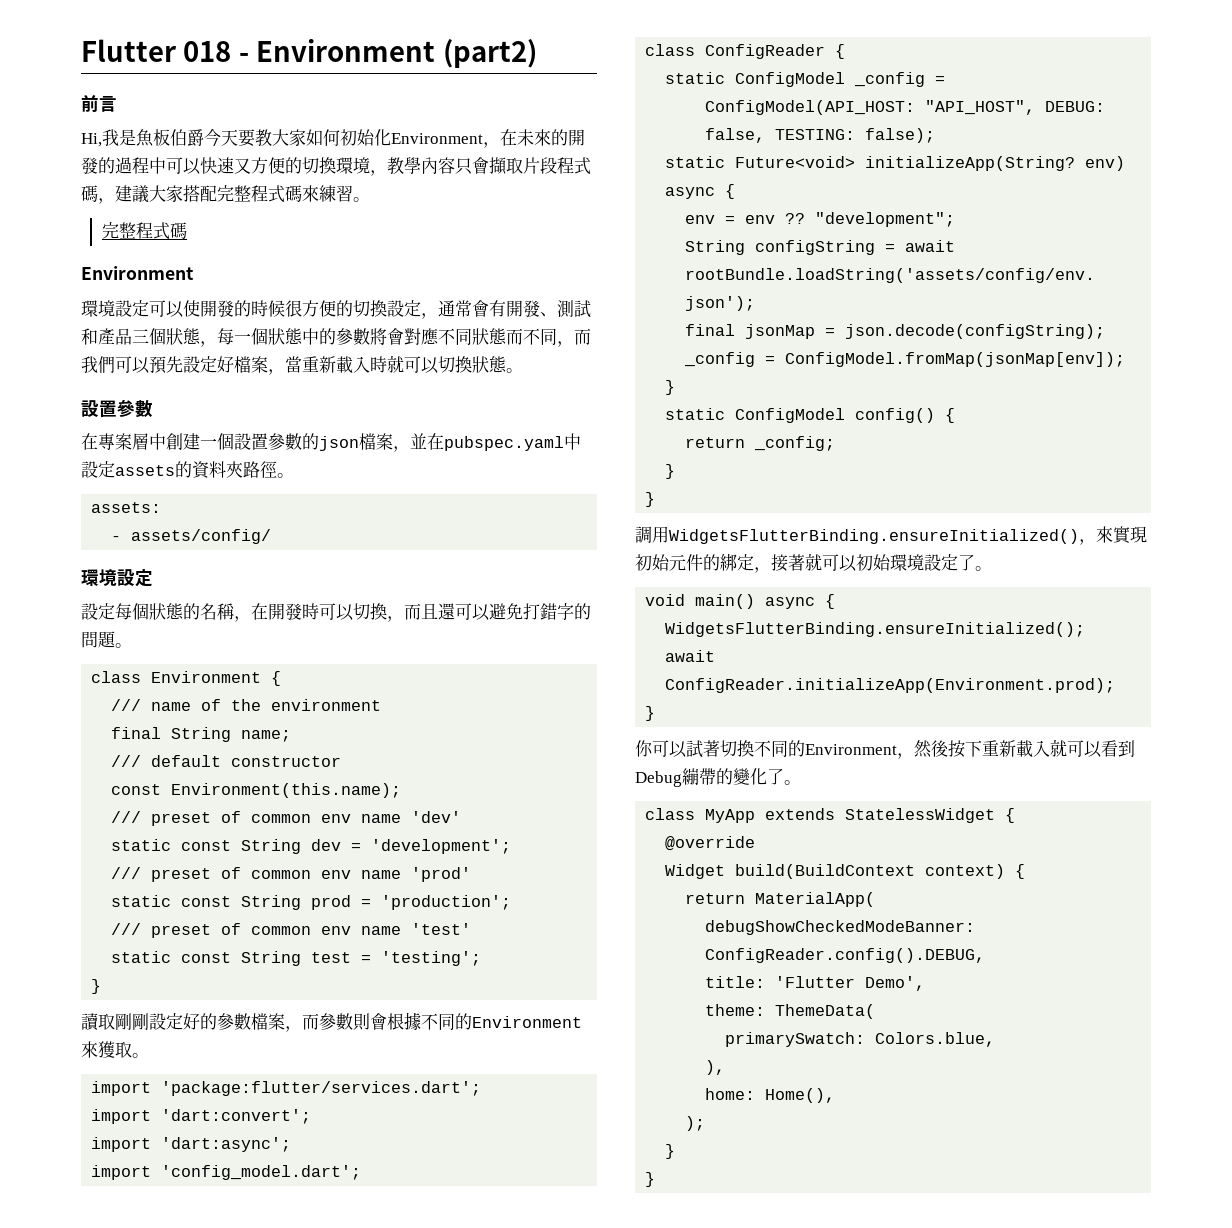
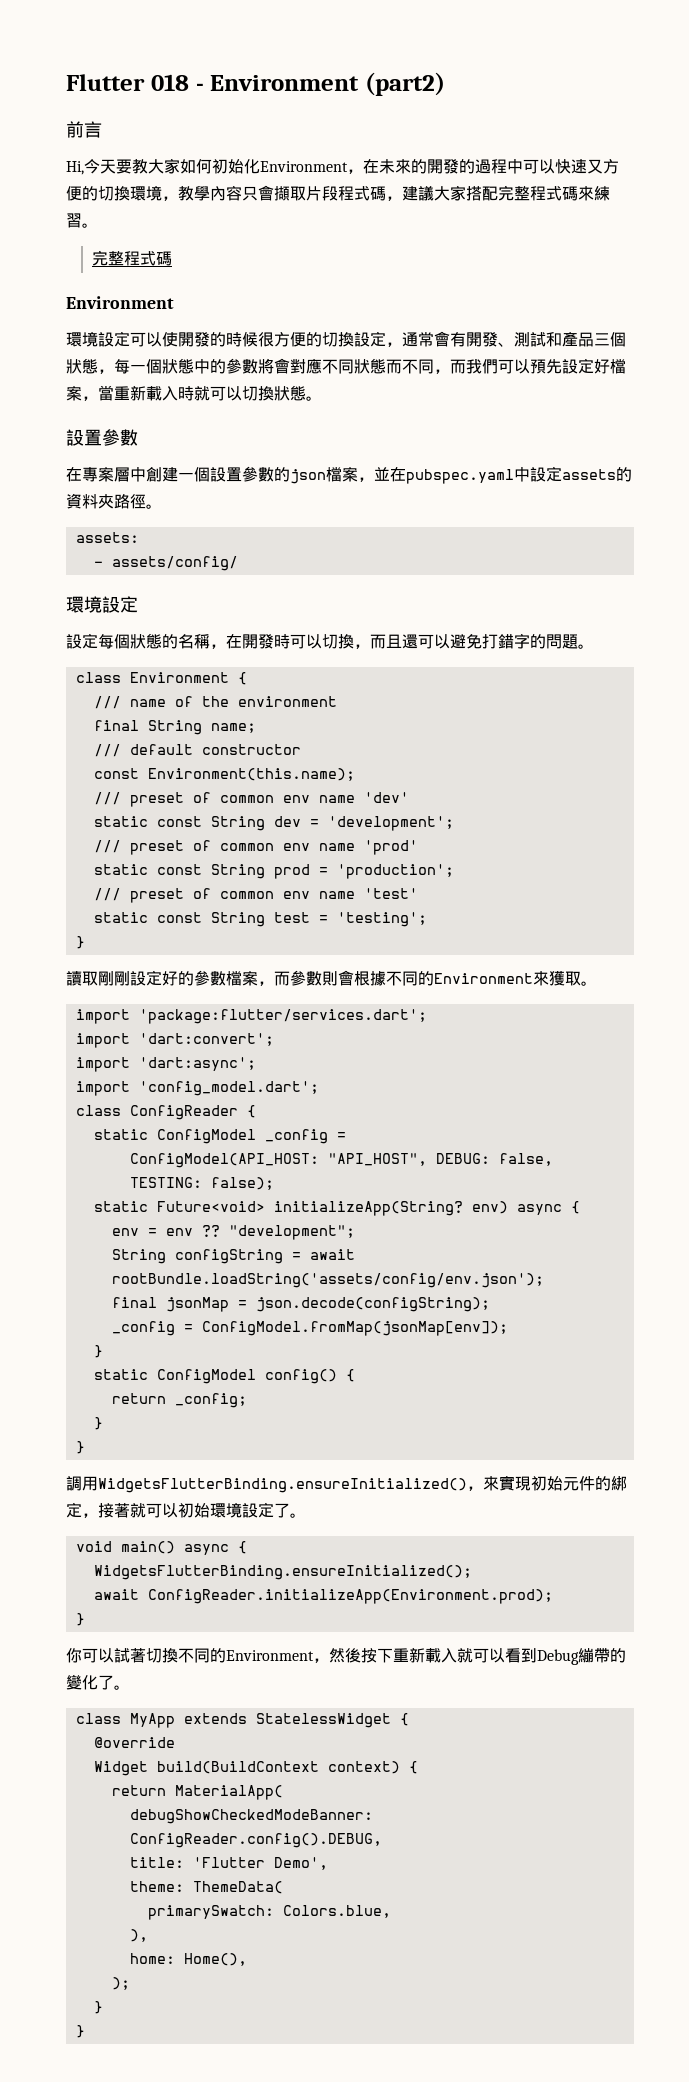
[102,129,204,147] 我是魚板伯爵 -> (84, 168) none

